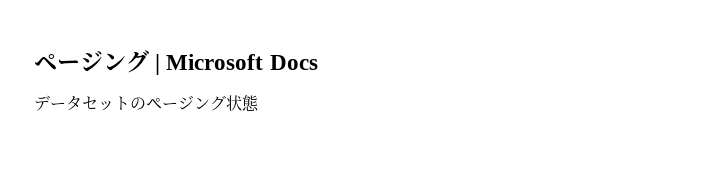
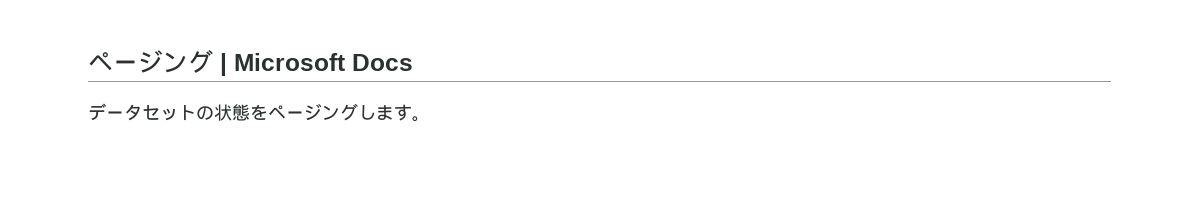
[146,95,259,111] ページング状態 -> [214,103,430,122] 状態をページングします。

